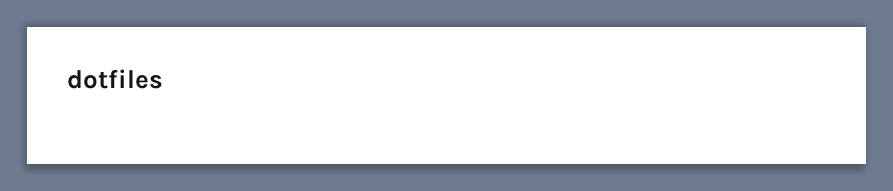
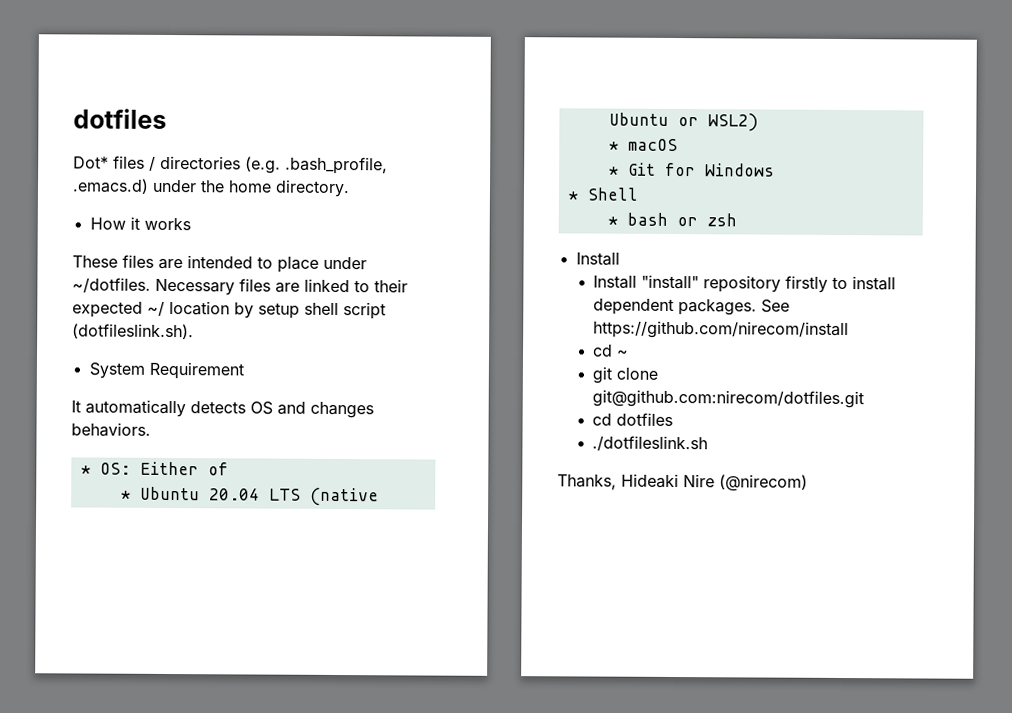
[67,69,163,89] dotfiles -> [73,108,167,129] [73,155,388,175] [72,178,350,198] [89,216,191,231] [72,254,367,273] [72,277,408,296] [72,301,386,320] [72,323,194,340] [88,361,244,380] [71,399,374,419] [71,422,151,437] [80,461,229,476] [120,486,379,507] [608,112,759,132] [608,138,678,152] [608,162,775,177] [567,187,639,201] [607,212,737,227] [575,252,620,266] [593,274,897,293] [593,298,791,316] [593,320,850,340] [593,344,630,357] [592,366,659,384] [592,389,865,409] [592,412,674,426] [592,435,709,452] [557,473,808,492] dotfiles // Dot* files / directories (e.g. .bash_profile, .emacs.d) under the home directory. // How it works // These files are intended to place under ~/dotfiles. Necessary files are linked to their expected ~/ location by setup shell script (dotfileslink.sh). // System Requirement // It automatically detects OS and changes behaviors. // * OS: Either of // * Ubuntu 20.04 LTS (native Ubuntu or WSL2) // * macOS // * Git for Windows // * Shell // * bash or zsh // Install // Install "install" repository firstly to install dependent packages. See https://github.com/nirecom/install // cd ~ // git clone git@github.com:nirecom/dotfiles.git // cd dotfiles // ./dotfileslink.sh // Thanks, Hideaki Nire (@nirecom)

